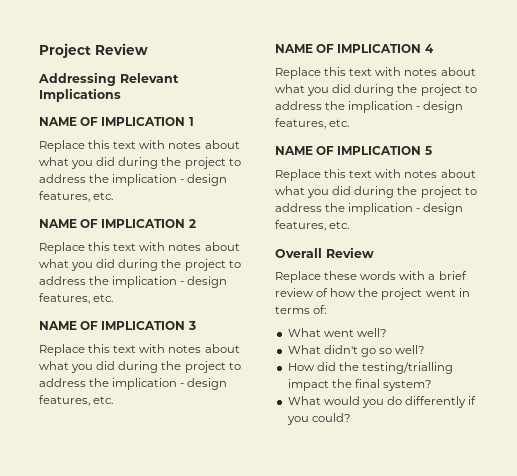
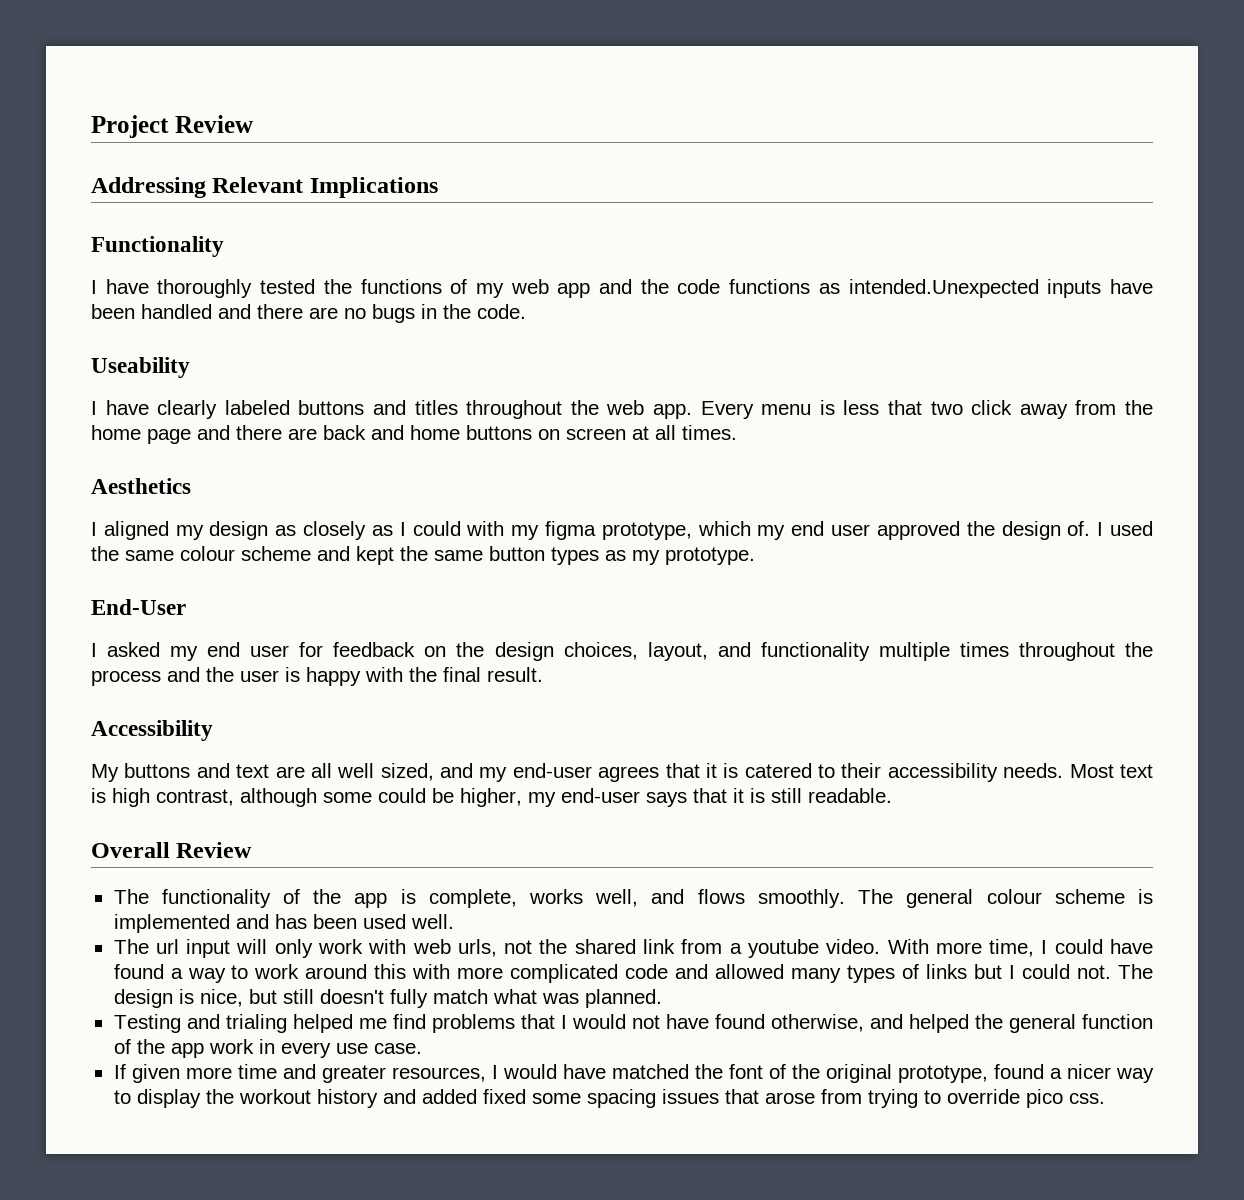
[39,117,194,126] [39,140,240,152] [39,157,241,169] [39,174,228,186] [39,191,114,202] [39,219,196,228] [39,242,240,254] [39,259,241,271] [39,276,228,288] [39,293,114,304] [39,321,196,330] [39,344,240,356] [39,361,241,373] [39,378,228,390] [39,395,114,406] [275,44,434,53] [275,67,476,79] [275,84,477,96] [275,101,464,113] [275,118,350,129] [275,146,432,155] [275,169,476,181] [275,186,477,198] [275,203,464,215] [275,220,350,231] [275,247,374,258] [275,271,467,283] [275,288,470,300] [275,305,327,314] [287,328,387,337] [287,345,426,357] [287,362,453,374] [287,379,432,391] [287,396,477,408] [286,413,351,425] NAME OF IMPLICATION 1 // Replace this text with notes about what you did during the project to address the implication - design features, etc. // NAME OF IMPLICATION 2 // Replace this text with notes about what you did during the project to address the implication - design features, etc. // NAME OF IMPLICATION 3 // Replace this text with notes about what you did during the project to address the implication - design features, etc. // NAME OF IMPLICATION 4 // Replace this text with notes about what you did during the project to address the implication - design features, etc. // NAME OF IMPLICATION 5 // Replace this text with notes about what you did during the project to address the implication - design features, etc. // Overall Review // Replace these words with a brief review of how the project went in terms of: // What went well? // What didn't go so well? // How did the testing/trialling impact the final system? // What would you do differently if you could? -> [91,236,224,257] [91,279,1154,298] [91,304,526,323] [91,357,190,378] [91,400,1154,419] [91,425,737,444] [91,478,191,494] [91,521,1154,540] [91,546,755,565] [91,599,186,615] [91,642,1153,661] [91,667,543,686] [91,720,213,741] [91,763,1154,782] [91,788,892,807] [91,842,253,858] [113,889,1154,908] [113,914,454,933] [113,939,1153,958] [113,964,1154,983] [113,989,662,1008] [113,1014,1153,1033] [113,1039,422,1058] [113,1064,1155,1083] [113,1089,1105,1108] Functionality // I have thoroughly tested the functions of my web app and the code functions as intended.Unexpected inputs have been handled and there are no bugs in the code. // Useability // I have clearly labeled buttons and titles throughout the web app. Every menu is less that two click away from the home page and there are back and home buttons on screen at all times. // Aesthetics // I aligned my design as closely as I could with my figma prototype, which my end user approved the design of. I used the same colour scheme and kept the same button types as my prototype. // End-User // I asked my end user for feedback on the design choices, layout, and functionality multiple times throughout the process and the user is happy with the final result. // Accessibility // My buttons and text are all well sized, and my end-user agrees that it is catered to their accessibility needs. Most text is high contrast, although some could be higher, my end-user says that it is still readable. // Overall Review // The functionality of the app is complete, works well, and flows smoothly. The general colour scheme is implemented and has been used well. // The url input will only work with web urls, not the shared link from a youtube video. With more time, I could have found a way to work around this with more complicated code and allowed many types of links but I could not. The design is nice, but still doesn't fully match what was planned. // Testing and trialing helped me find problems that I would not have found otherwise, and helped the general function of the app work in every use case. // If given more time and greater resources, I would have matched the font of the original prototype, found a nicer way to display the workout history and added fixed some spacing issues that arose from trying to override pico css.

